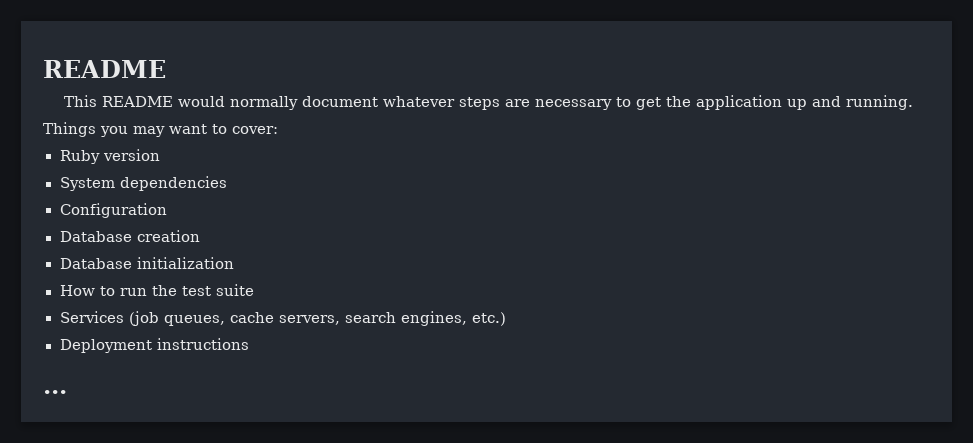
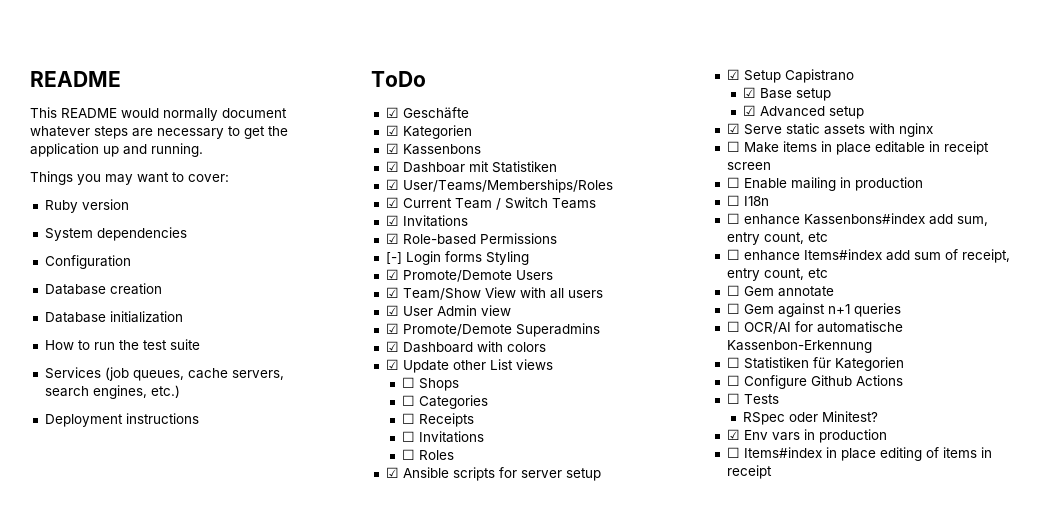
[43,390,67,394] ... -> [371,71,426,87] [385,107,469,119] [385,125,472,139] [385,143,481,155] [385,161,557,173] [385,179,613,193] [385,197,596,210] [385,215,468,227] [385,233,557,245] [385,251,529,265] [385,269,553,282] [385,287,603,300] [385,305,511,316] [385,323,600,337] [385,341,546,353] [385,359,553,373] [402,377,460,391] [402,395,489,409] [402,413,475,427] [402,431,485,443] [402,449,455,460] [385,467,601,481] [726,69,854,83] [743,87,832,101] [743,105,865,119] [726,123,933,137] [726,141,989,155] [726,162,771,170] [726,177,923,191] [726,195,769,206] [726,213,988,226] [726,232,828,245] [726,249,1010,263] [726,268,828,281] [726,285,834,297] [726,303,901,317] [726,321,903,334] [726,340,872,353] [726,357,904,371] [726,375,903,389] [726,393,779,404] [743,411,879,425] [726,429,887,443] [726,447,992,461] [726,465,772,479] ToDo // ☑ Geschäfte // ☑ Kategorien // ☑ Kassenbons // ☑ Dashboar mit Statistiken // ☑ User/Teams/Memberships/Roles // ☑ Current Team / Switch Teams // ☑ Invitations // ☑ Role-based Permissions // [-] Login forms Styling // ☑ Promote/Demote Users // ☑ Team/Show View with all users // ☑ User Admin view // ☑ Promote/Demote Superadmins // ☑ Dashboard with colors // ☑ Update other List views // ☐ Shops // ☐ Categories // ☐ Receipts // ☐ Invitations // ☐ Roles // ☑ Ansible scripts for server setup // ☑ Setup Capistrano // ☑ Base setup // ☑ Advanced setup // ☑ Serve static assets with nginx // ☐ Make items in place editable in receipt screen // ☐ Enable mailing in production // ☐ I18n // ☐ enhance Kassenbons#index add sum, entry count, etc // ☐ enhance Items#index add sum of receipt, entry count, etc // ☐ Gem annotate // ☐ Gem against n+1 queries // ☐ OCR/AI for automatische Kassenbon-Erkennung // ☐ Statistiken für Kategorien // ☐ Configure Github Actions // ☐ Tests // RSpec oder Minitest? // ☑ Env vars in production // ☐ Items#index in place editing of items in receipt

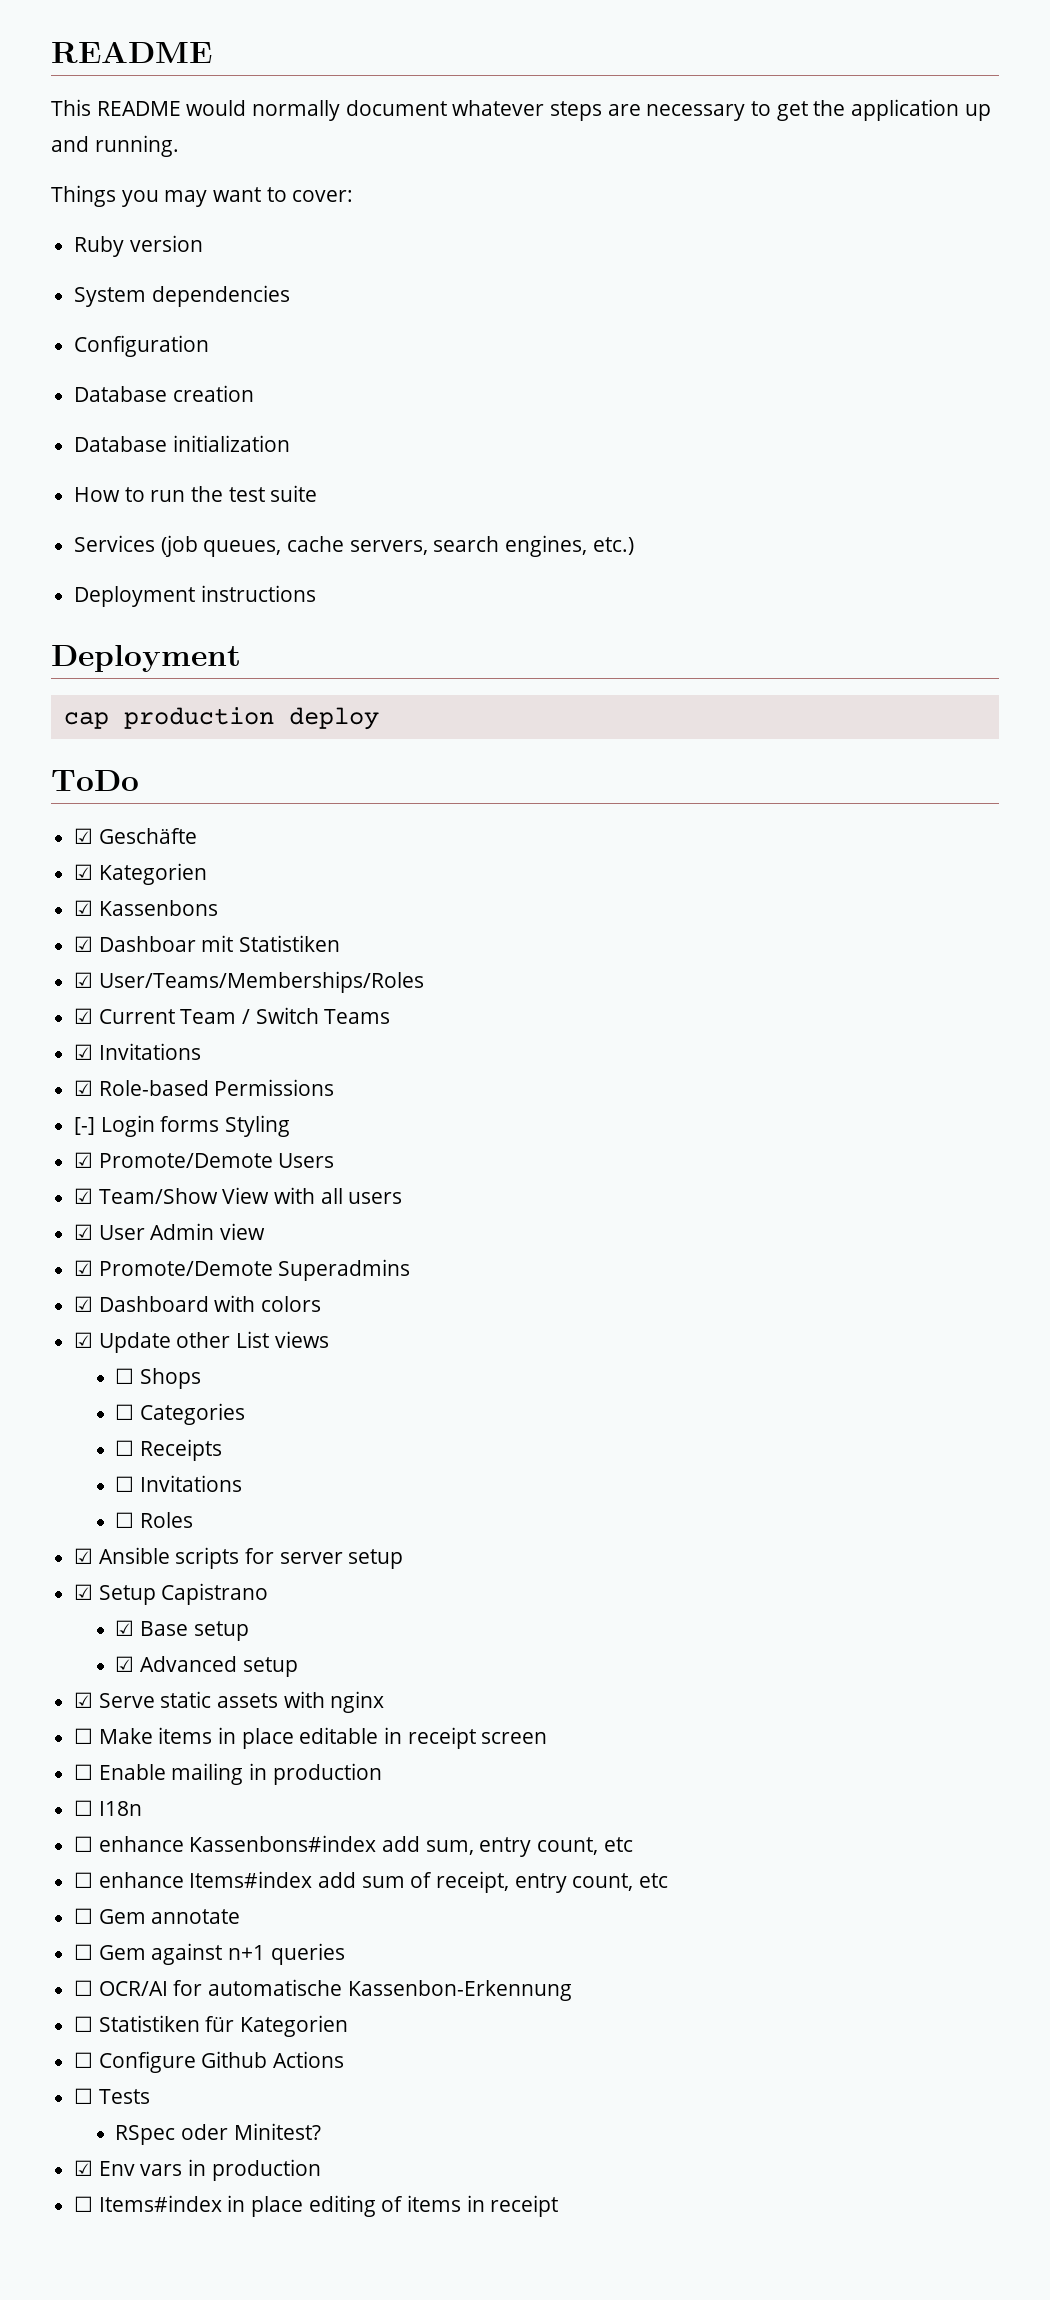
(199, 418) none -> [51,645,241,672] [63,707,379,730] // Deployment // cap production deploy

